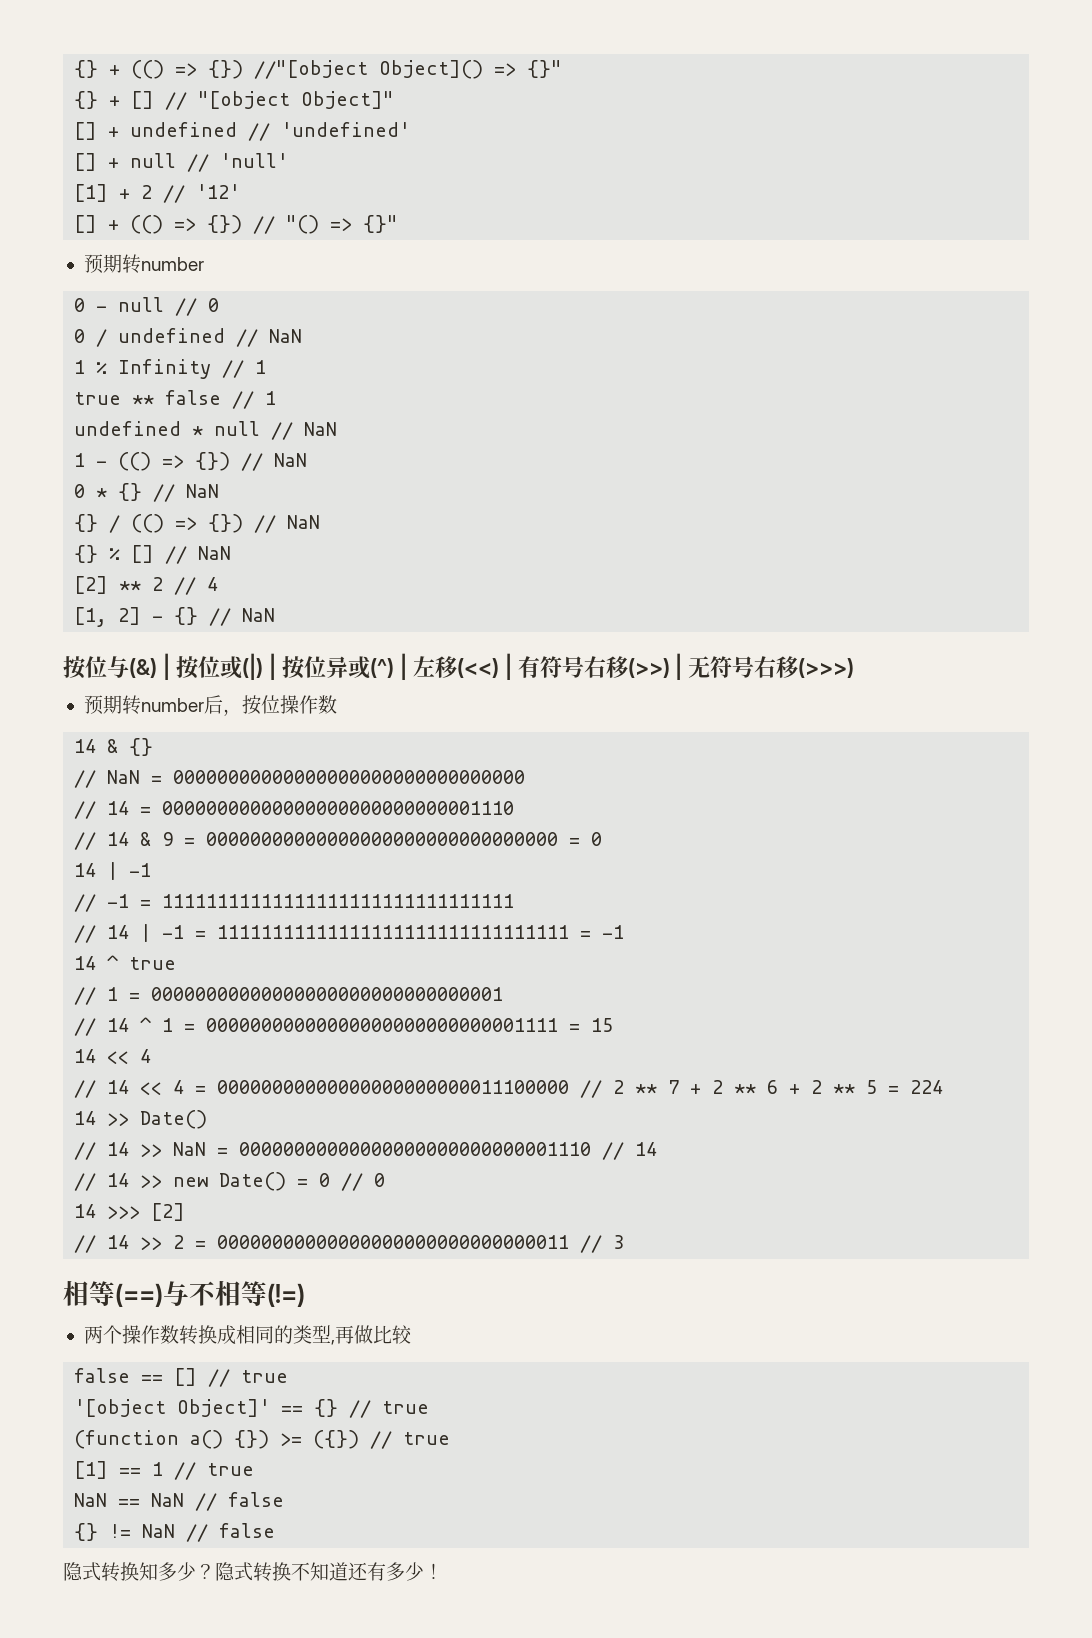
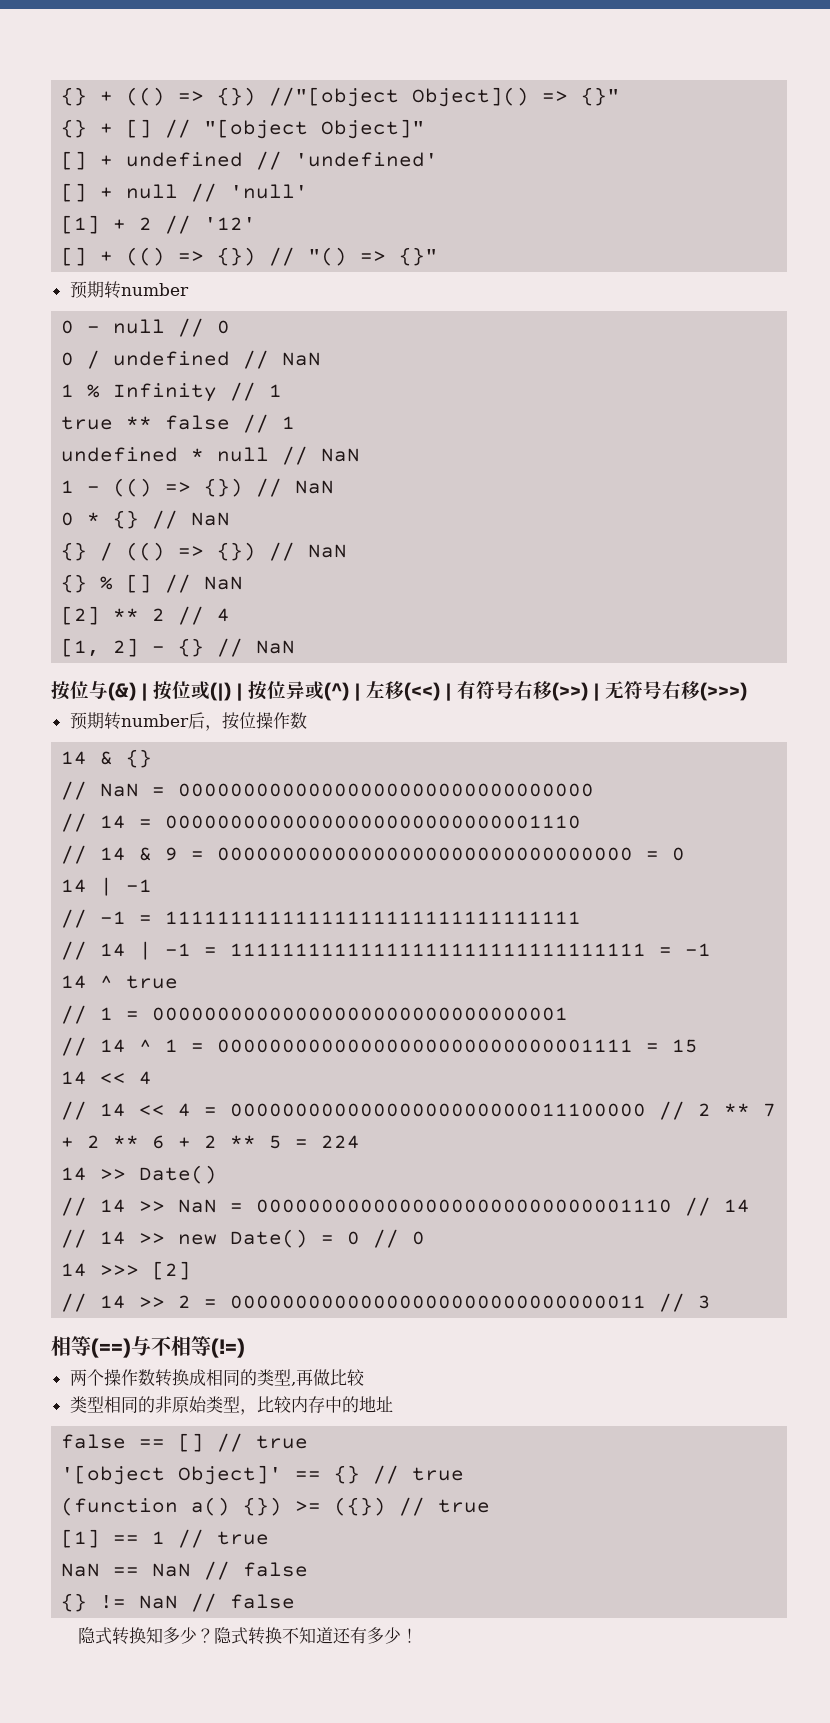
(412, 1334) none -> [69,1396,393,1415] // 类型相同的非原始类型，比较内存中的地址

